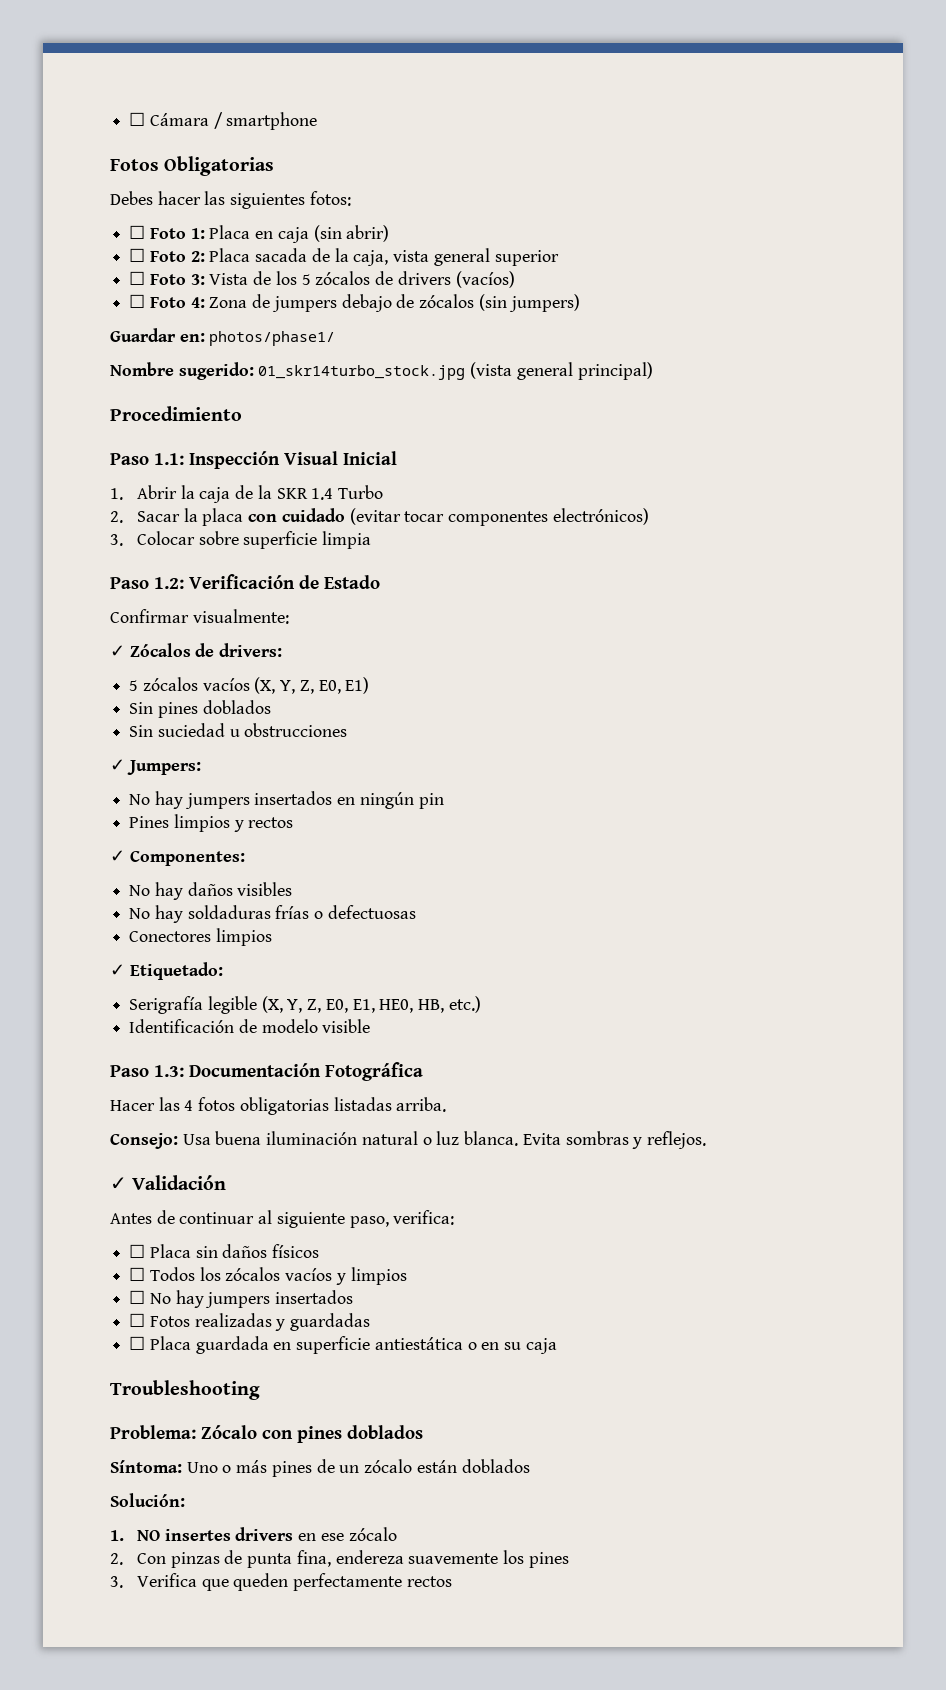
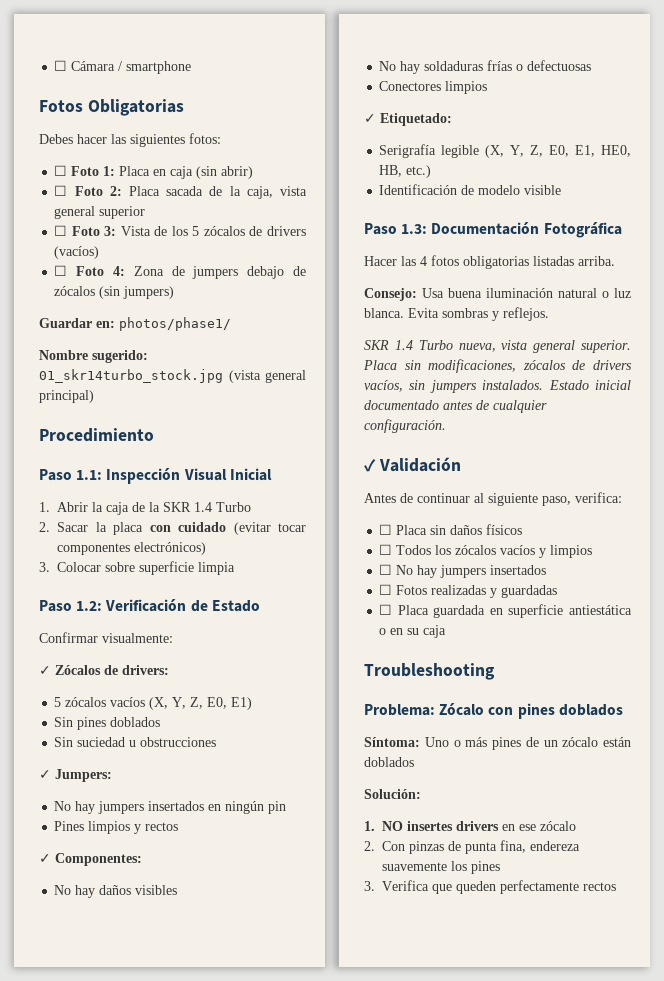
(706, 1140) none -> [364,340,631,353] [363,359,632,373] [364,380,631,393] [364,400,547,413] [364,419,446,433] // SKR 1.4 Turbo nueva, vista general superior. Placa sin modificaciones, zócalos de drivers vacíos, sin jumpers instalados. Estado inicial documentado antes de cualquier configuración.

